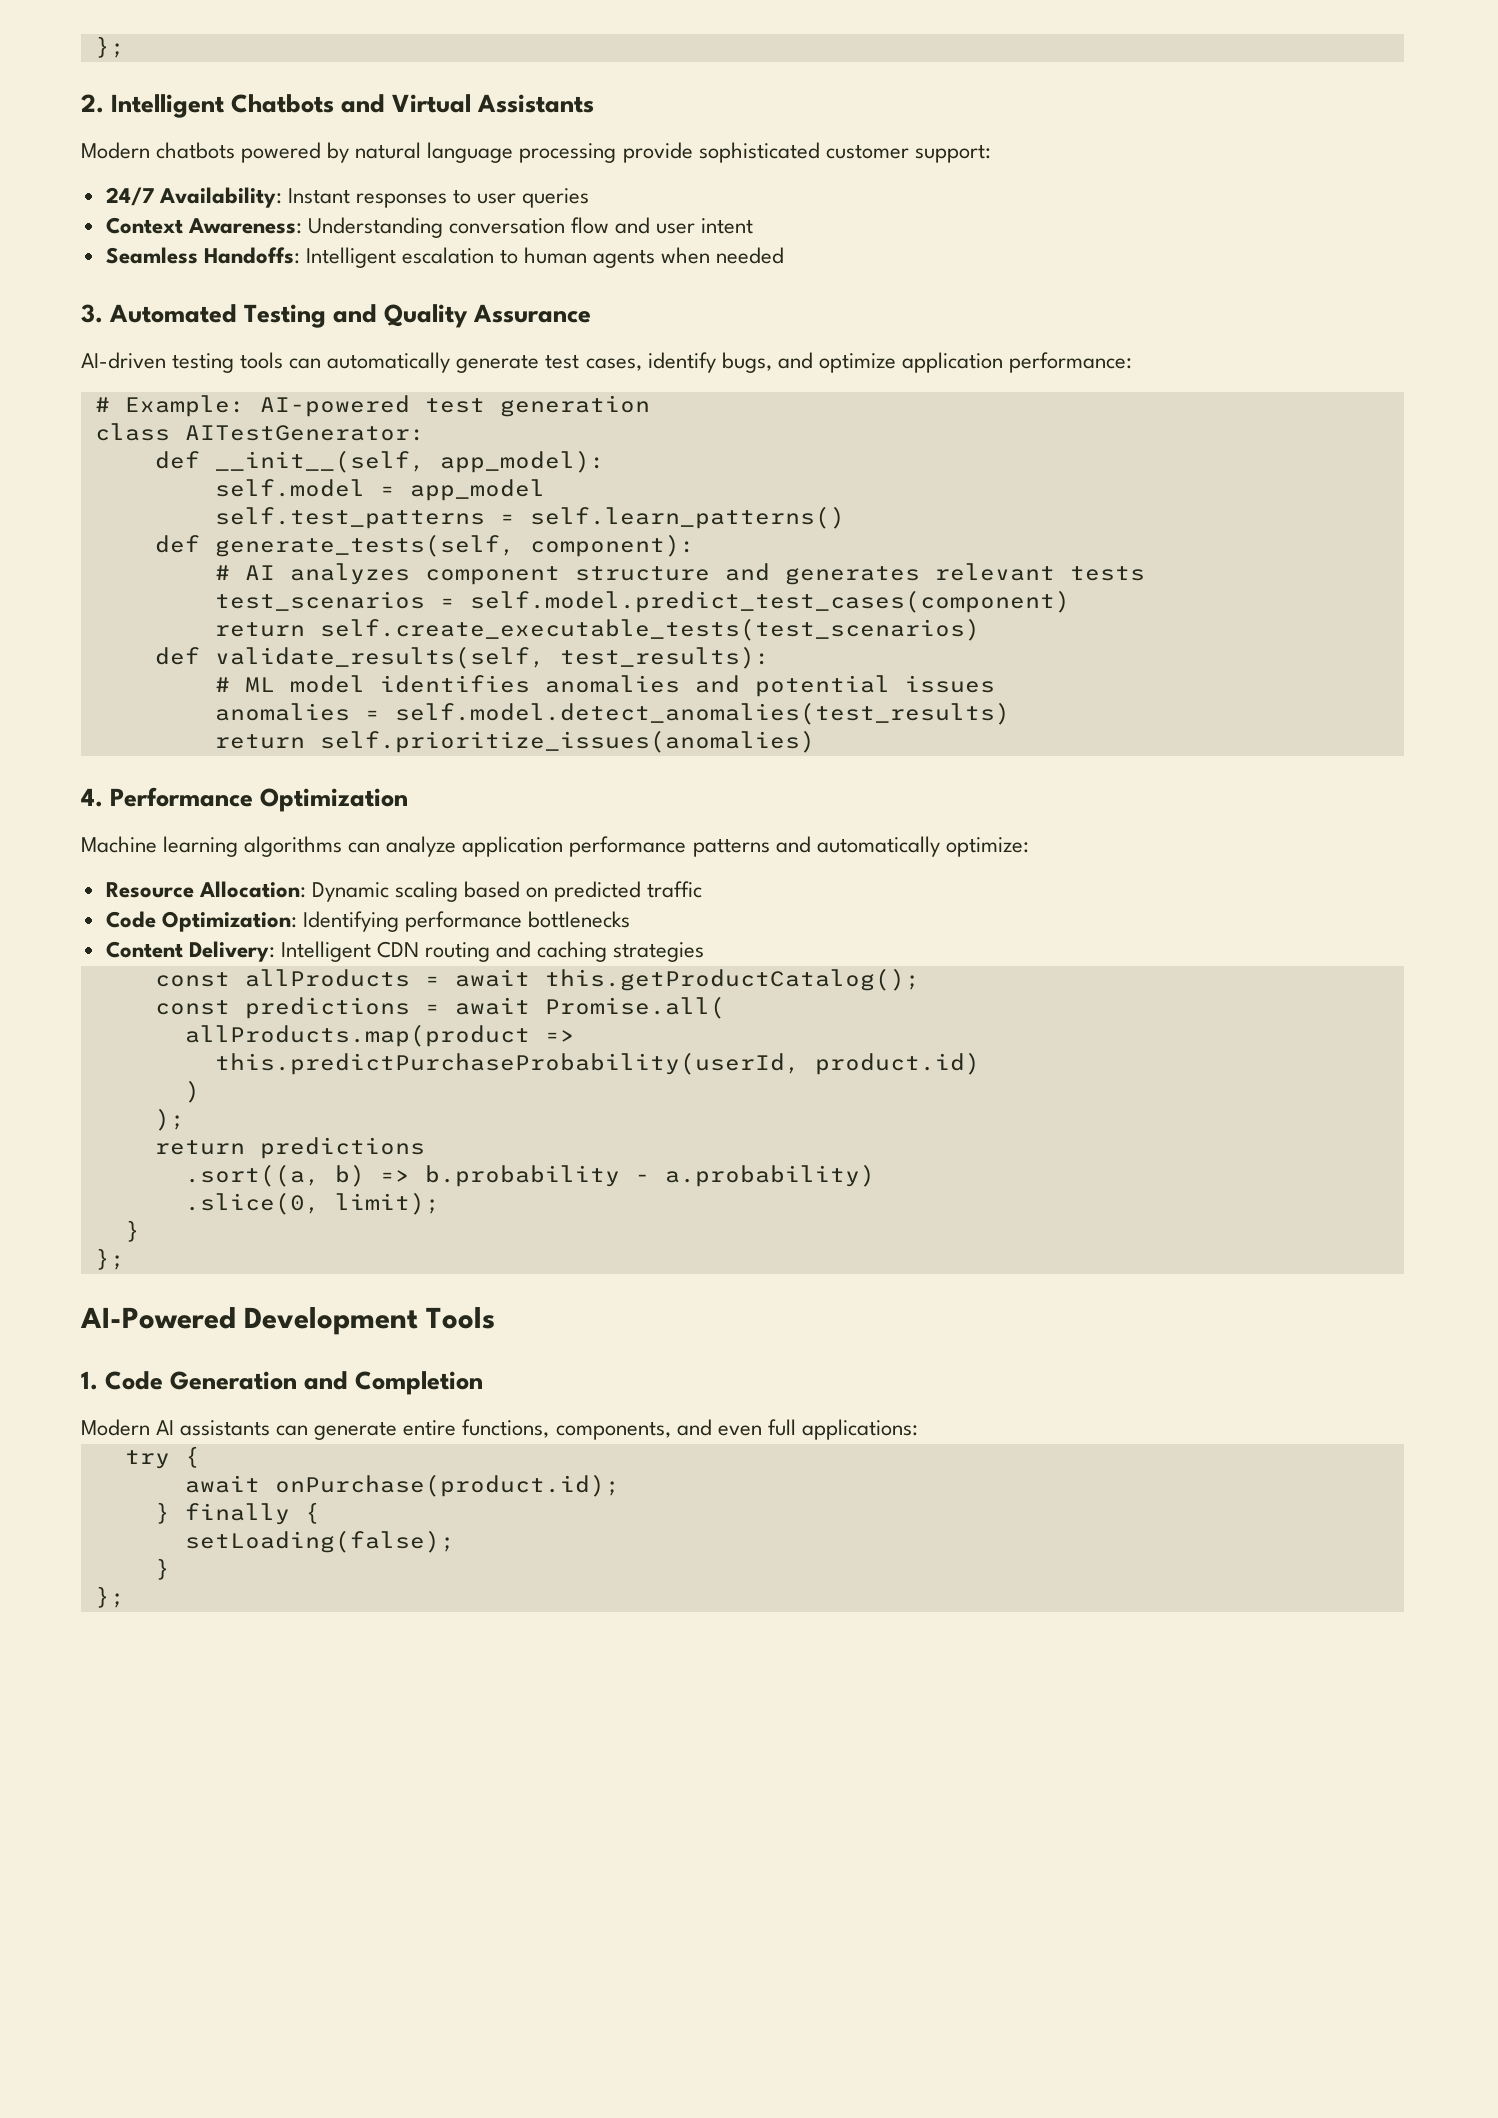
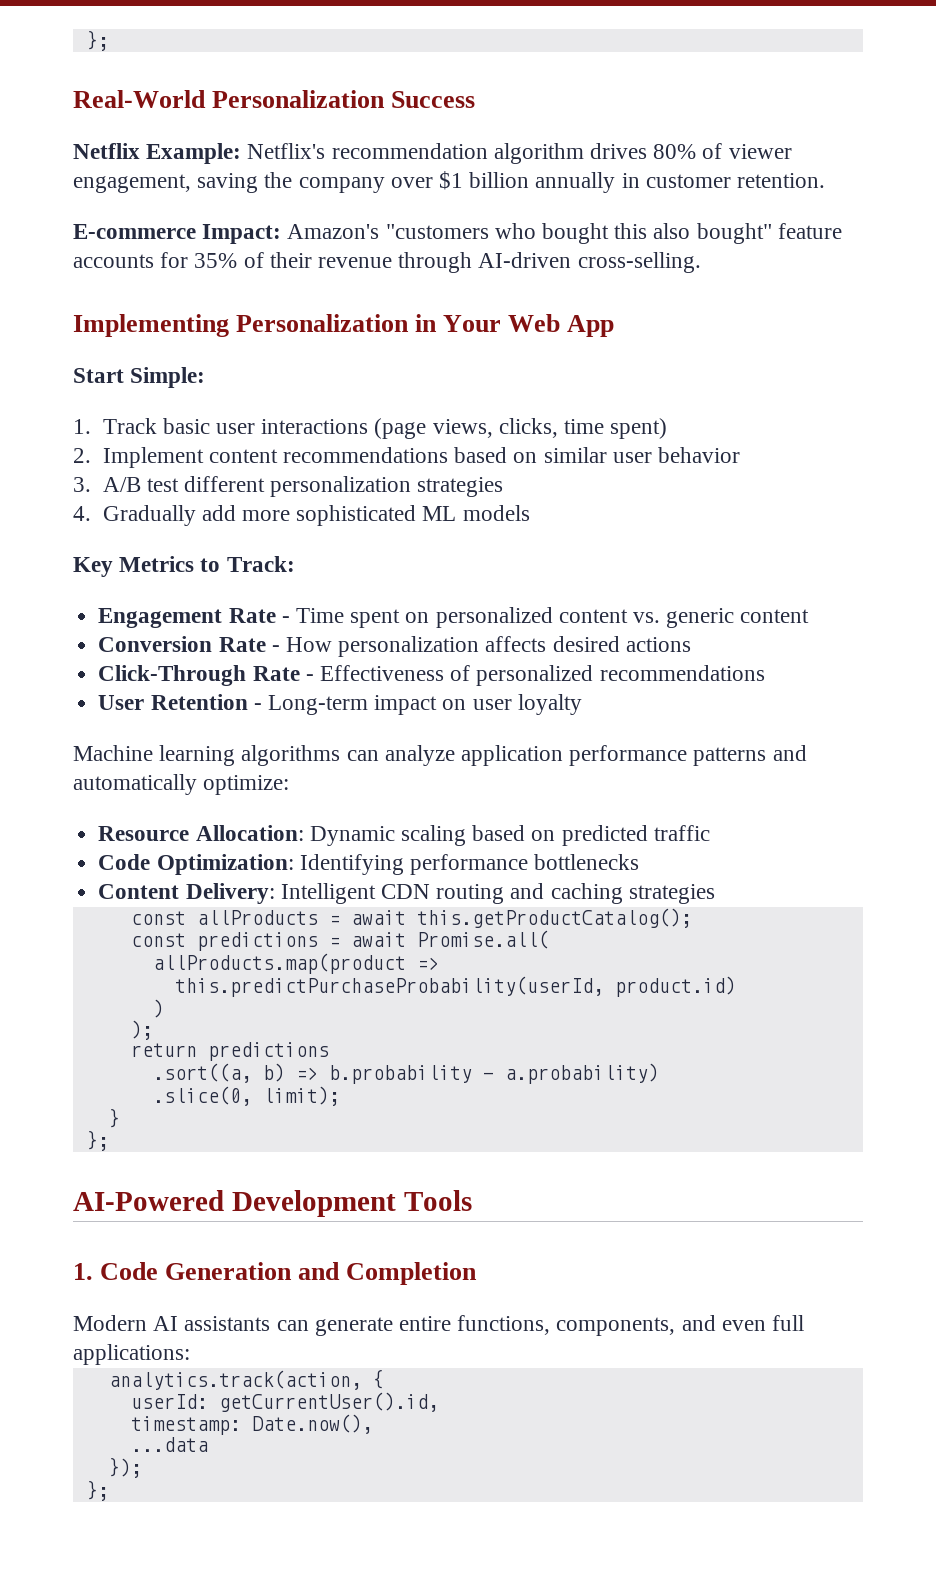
[94,36,125,58] [81,94,595,118] [81,142,991,163] [105,187,590,208] [105,217,754,238] [105,247,785,268] [81,304,592,328] [81,352,1132,373] [94,395,650,417] [94,423,425,441] [154,450,605,473] [214,479,545,501] [214,506,845,529] [154,534,695,557] [214,563,1145,585] [214,590,1070,613] [214,618,980,641] [154,646,770,669] [214,675,995,697] [214,702,1010,725] [214,730,815,753] [81,787,409,812] }; // 2. Intelligent Chatbots and Virtual Assistants // Modern chatbots powered by natural language processing provide sophisticated customer support: // 24/7 Availability: Instant responses to user queries // Context Awareness: Understanding conversation flow and user intent // Seamless Handoffs: Intelligent escalation to human agents when needed // 3. Automated Testing and Quality Assurance // AI-driven testing tools can automatically generate test cases, identify bugs, and optimize application performance: // # Example: AI-powered test generation // class AITestGenerator: // def __init__(self, app_model): // self.model = app_model // self.test_patterns = self.learn_patterns() // def generate_tests(self, component): // # AI analyzes component structure and generates relevant tests // test_scenarios = self.model.predict_test_cases(component) // return self.create_executable_tests(test_scenarios) // def validate_results(self, test_results): // # ML model identifies anomalies and potential issues // anomalies = self.model.detect_anomalies(test_results) // return self.prioritize_issues(anomalies) // 4. Performance Optimization -> [86,30,109,51] [73,90,476,108] [73,143,792,164] [73,171,826,193] [73,223,842,244] [73,252,701,273] [73,314,615,337] [73,367,206,388] [73,418,668,439] [73,447,740,468] [73,476,504,497] [73,505,530,526] [73,556,295,577] [98,607,810,628] [98,636,691,657] [98,665,765,686] [98,694,582,715] }; // Real-World Personalization Success // Netflix Example: Netflix's recommendation algorithm drives 80% of viewer engagement, saving the company over $1 billion annually in customer retention. // E-commerce Impact: Amazon's "customers who bought this also bought" feature accounts for 35% of their revenue through AI-driven cross-selling. // Implementing Personalization in Your Web App // Start Simple: // 1. Track basic user interactions (page views, clicks, time spent) // 2. Implement content recommendations based on similar user behavior // 3. A/B test different personalization strategies // 4. Gradually add more sophisticated ML models // Key Metrics to Track: // Engagement Rate - Time spent on personalized content vs. generic content // Conversion Rate - How personalization affects desired actions // Click-Through Rate - Effectiveness of personalized recommendations // User Retention - Long-term impact on user loyalty
[124,1446,200,1469] [184,1474,620,1497] [154,1502,320,1525] [184,1530,455,1553] [154,1558,170,1580] try { // await onPurchase(product.id); // } finally { // setLoading(false); // } -> [108,1369,384,1390] [130,1392,439,1412] [130,1414,373,1435] [130,1437,208,1452] [108,1457,142,1478] analytics.track(action, { // userId: getCurrentUser().id, // timestamp: Date.now(), // ...data // });

